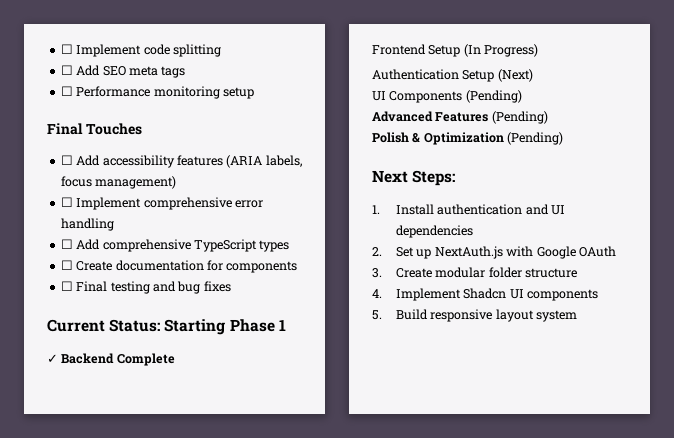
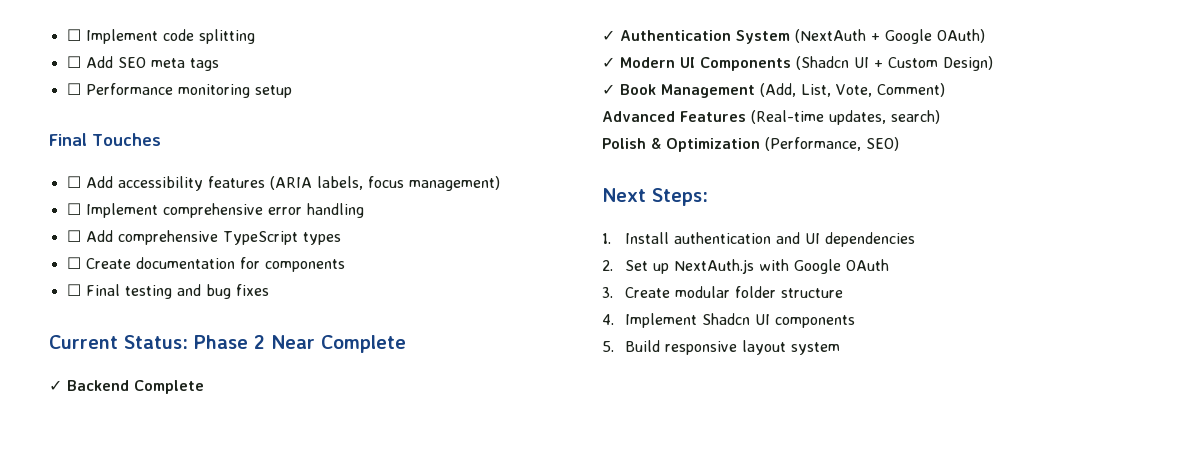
[164,319,286,335] Starting Phase 1 -> [194,335,406,353] Phase 2 Near Complete
[372,44,539,57] [372,69,533,82] [372,90,522,103] Frontend Setup (In Progress) // Authentication Setup (Next) // UI Components (Pending) -> [602,29,985,44] [602,56,993,71] [602,83,945,98] ✓ Authentication System (NextAuth + Google OAuth) // ✓ Modern UI Components (Shadcn UI + Custom Design) // ✓ Book Management (Add, List, Vote, Comment)
[491,111,548,124] (Pending) -> [751,110,940,125] (Real-time updates, search)
[507,132,564,145] (Pending) -> [765,137,899,151] (Performance, SEO)

